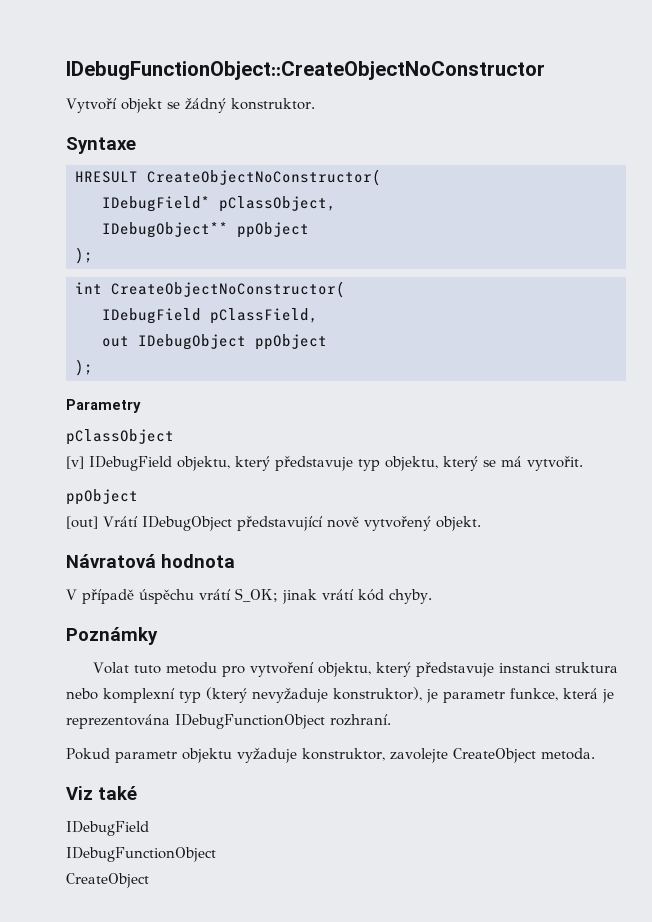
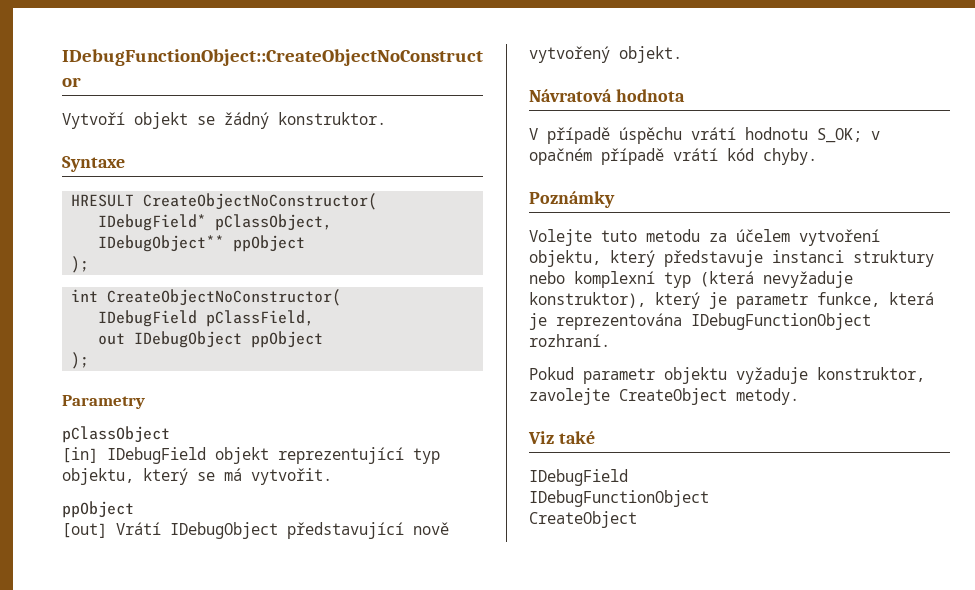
[66,456,353,471] [v] IDebugField objektu, který představuje -> [62,447,404,464] [in] IDebugField objekt reprezentující
[235,588,317,604] S_OK; jinak -> [745,127,880,143] [529,148,664,165] hodnotu S_OK; v opačném případě
[93,662,130,674] Volat -> [529,229,592,246] Volejte
[222,666,246,677] pro -> [709,229,790,242] za účelem
[555,662,619,673] struktura -> [853,250,934,267] struktury
[206,687,247,703] (který -> [700,271,754,287] (která
(422, 694) none -> [655,292,700,309] který
[541,748,595,760] metoda. -> [736,388,799,405] metody.

